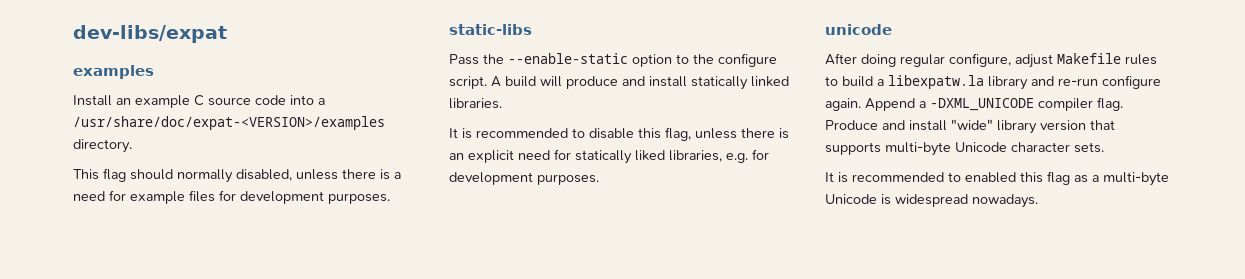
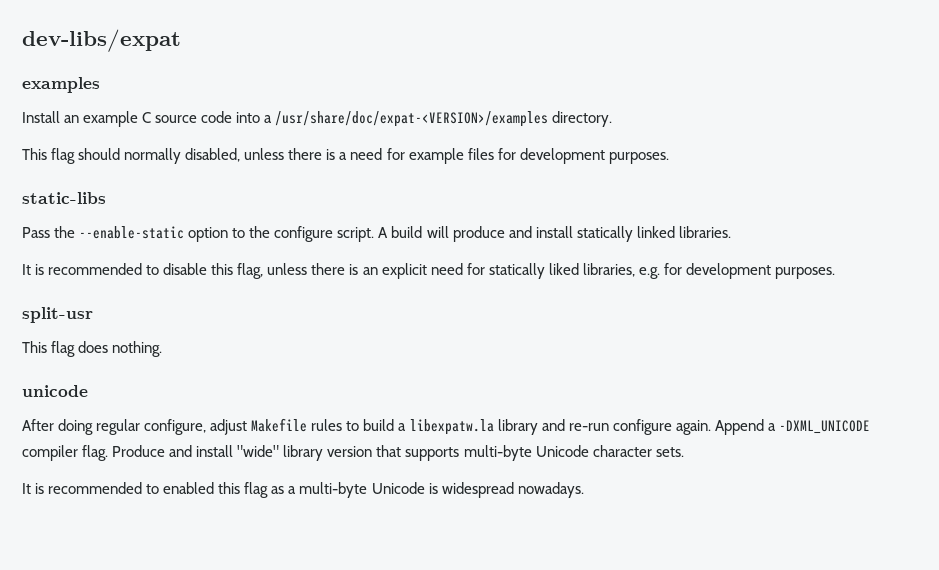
(599, 179) none -> [22,307,93,323] [22,341,163,357] // split-usr // This flag does nothing.

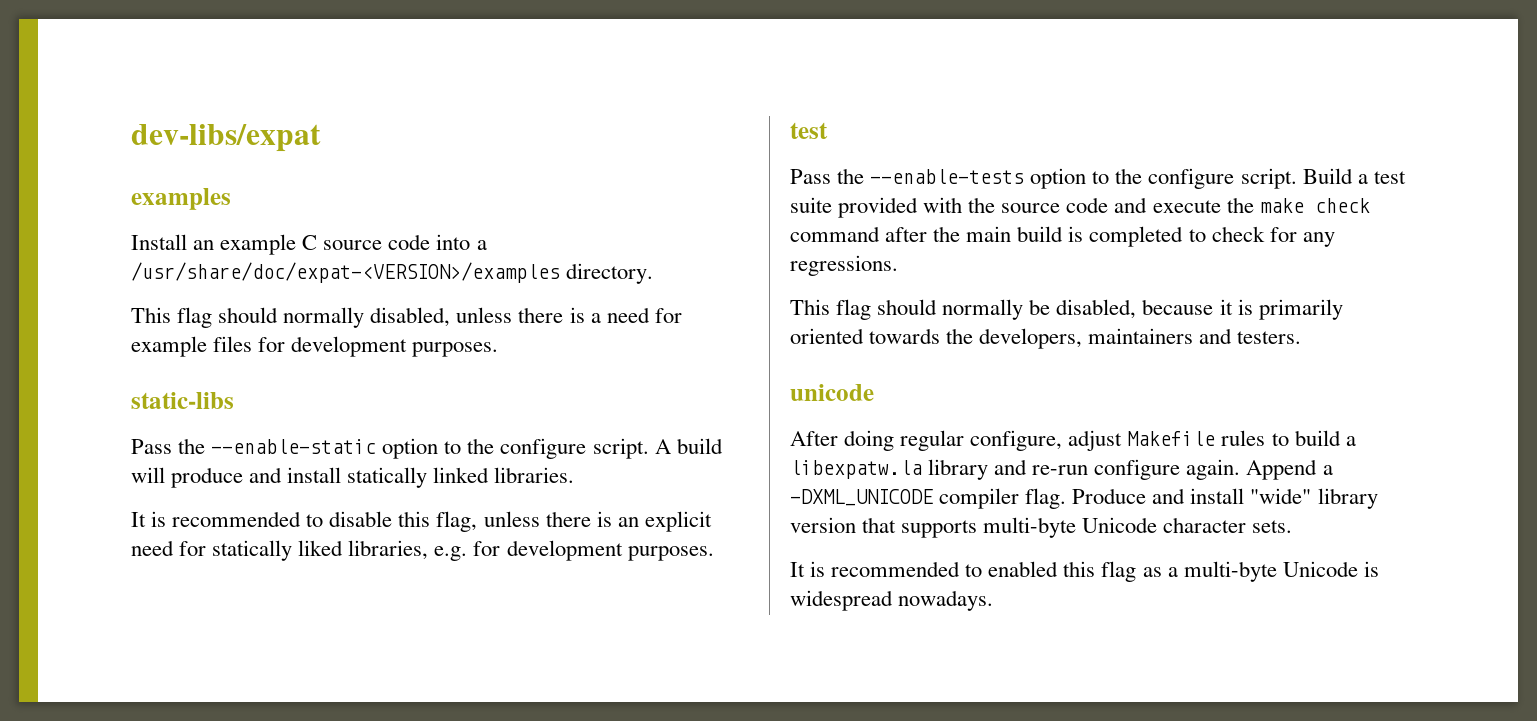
[22,307,93,323] [22,341,163,357] split-usr // This flag does nothing. -> [790,122,828,139] [790,168,1406,189] [790,197,1370,218] [790,226,1335,247] [790,255,898,276] [790,299,1343,320] [790,328,1302,349] test // Pass the --enable-tests option to the configure script. Build a test suite provided with the source code and execute the make check command after the main build is completed to check for any regressions. // This flag should normally be disabled, because it is primarily oriented towards the developers, maintainers and testers.

